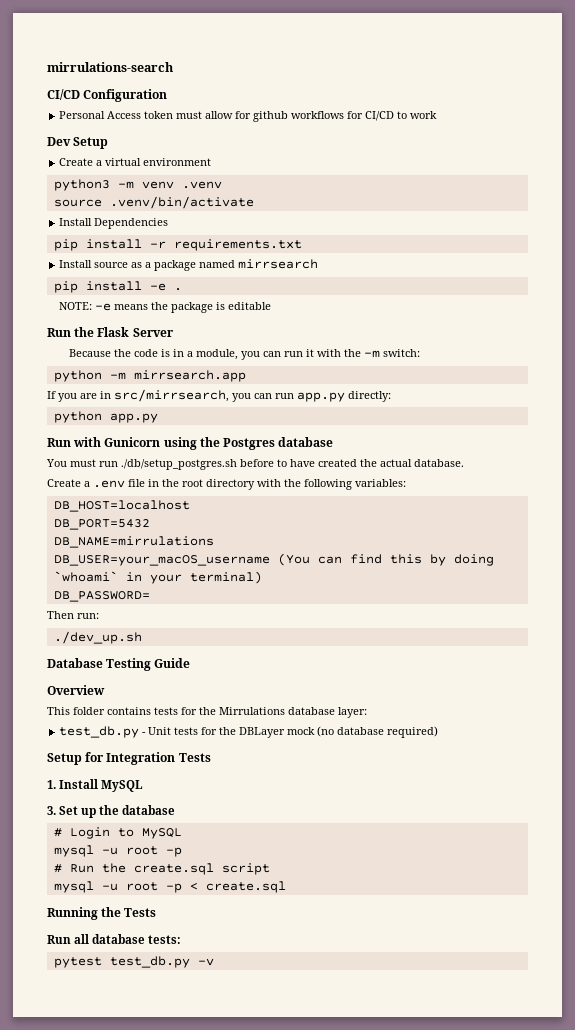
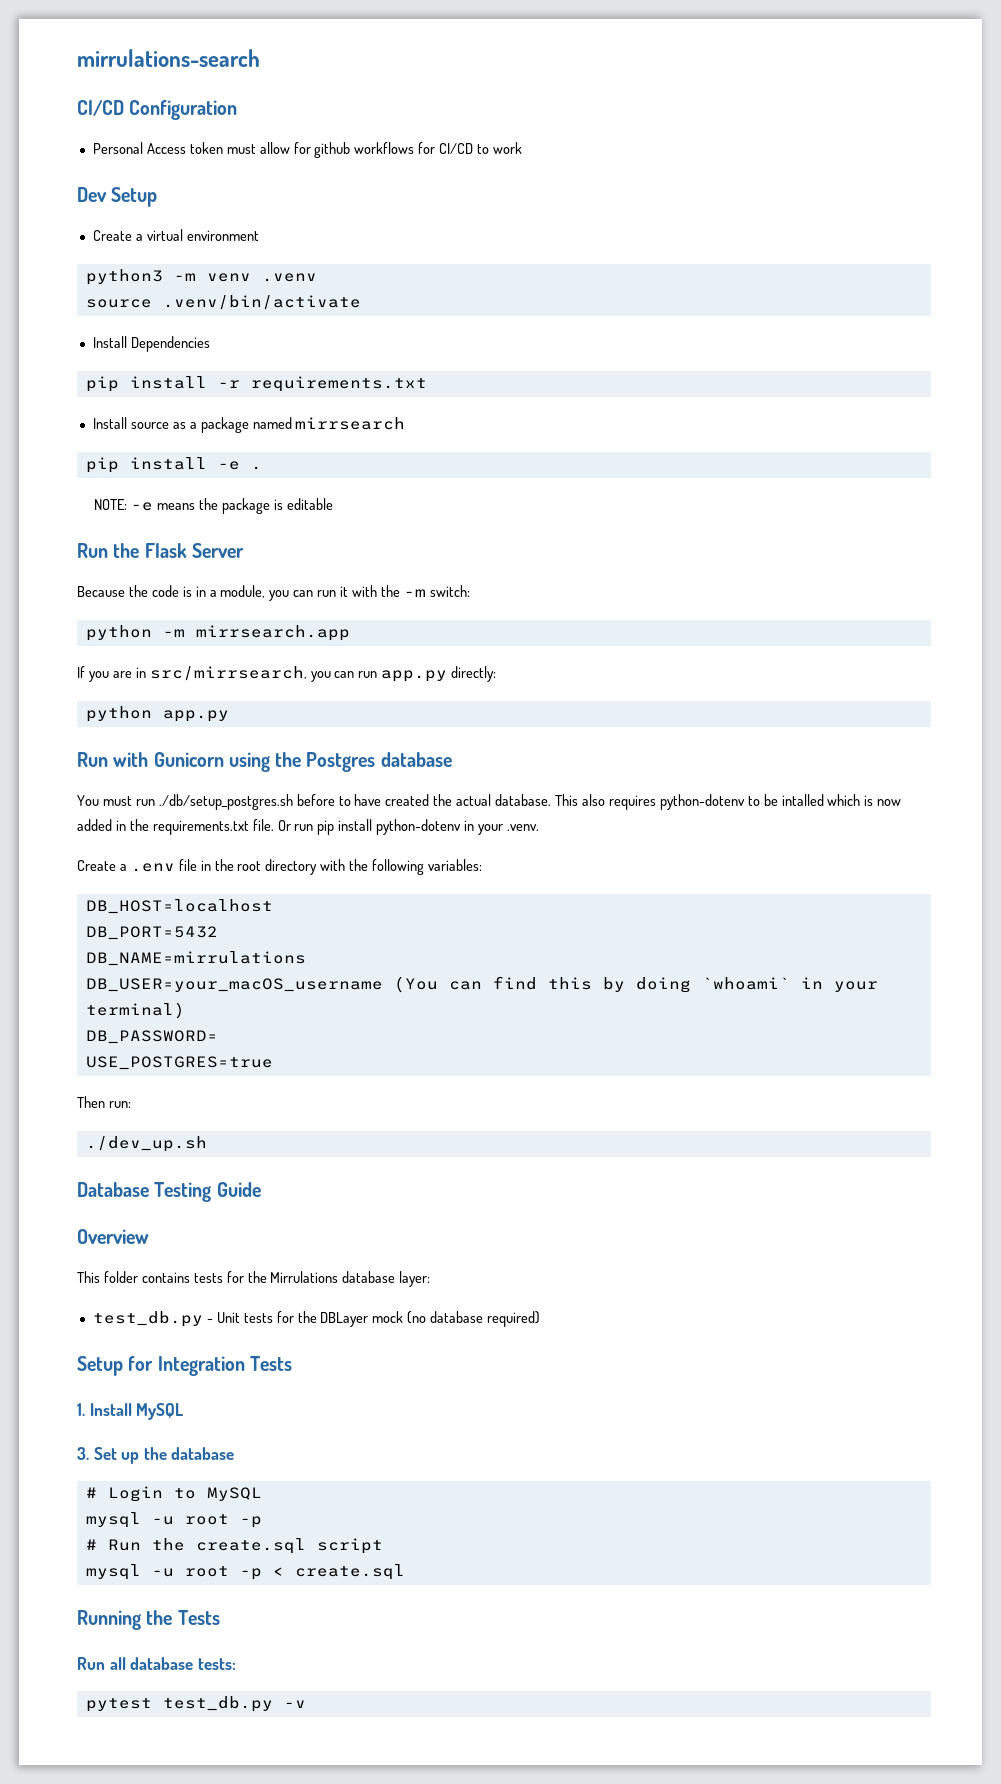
(464, 463) none -> [555,794,902,810] [77,819,539,835] This also requires python-dotenv to be intalled which is now added in the requirements.txt file. Or run pip install python-dotenv in your .venv.
(150, 596) none -> [85,1056,273,1070] // USE_POSTGRES=true

